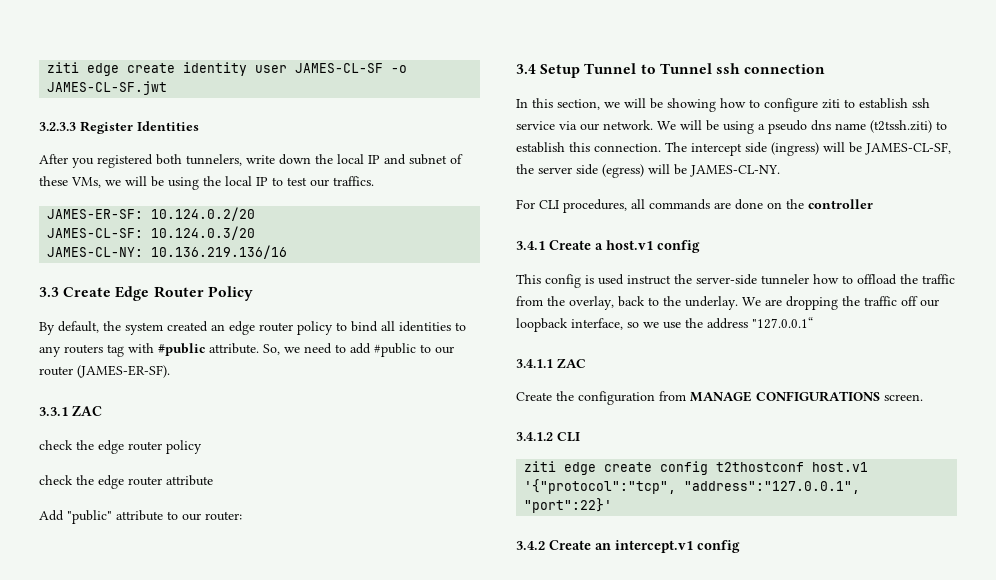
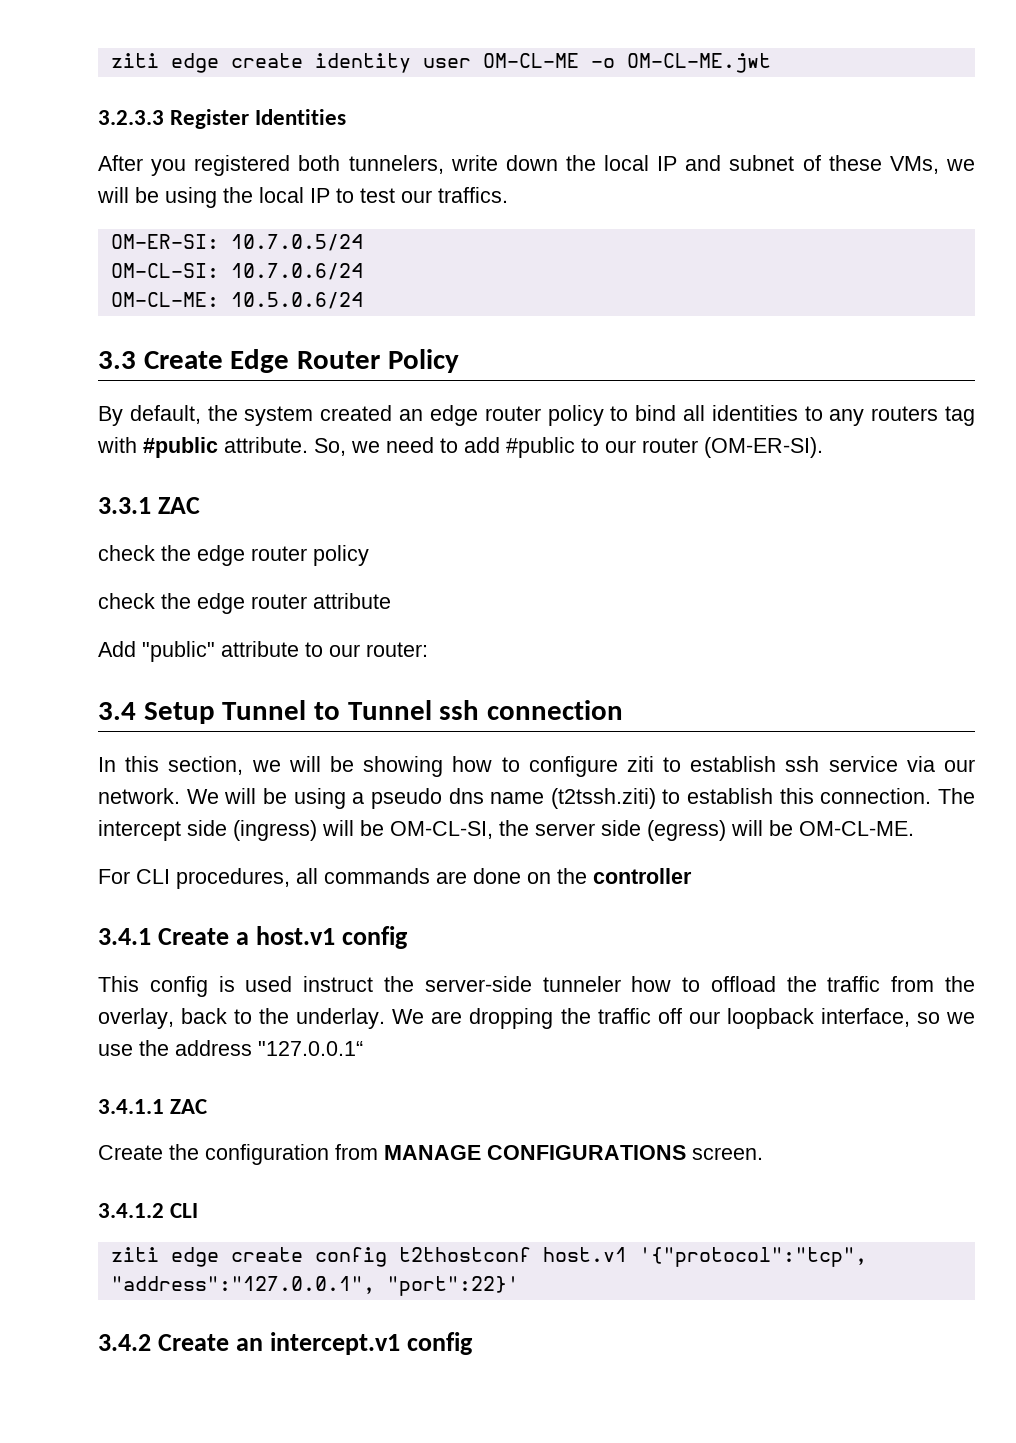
[295,63,408,73] [47,81,168,95] JAMES-CL-SF -o JAMES-CL-SF.jwt -> [482,53,771,73] OM-CL-ME -o OM-CL-ME.jwt
[47,207,256,221] [47,226,256,240] [47,245,288,259] JAMES-ER-SF: 10.124.0.2/20 // JAMES-CL-SF: 10.124.0.3/20 // JAMES-CL-NY: 10.136.219.136/16 -> [110,234,363,251] [110,263,363,280] [110,292,363,309] OM-ER-SI: 10.7.0.5/24 // OM-CL-SI: 10.7.0.6/24 // OM-CL-ME: 10.5.0.6/24
[77,365,170,378] (JAMES-ER-SF). -> [704,437,823,458] (OM-ER-SI).
[865,142,951,155] JAMES-CL-SF, -> [390,821,493,839] OM-CL-SI,
[690,164,780,177] JAMES-CL-NY. -> [799,821,914,836] OM-CL-ME.

